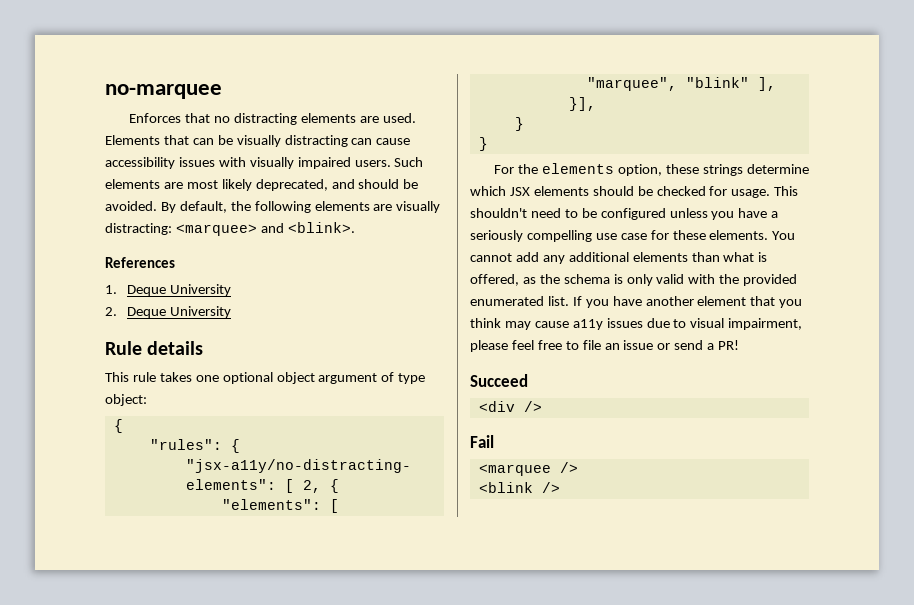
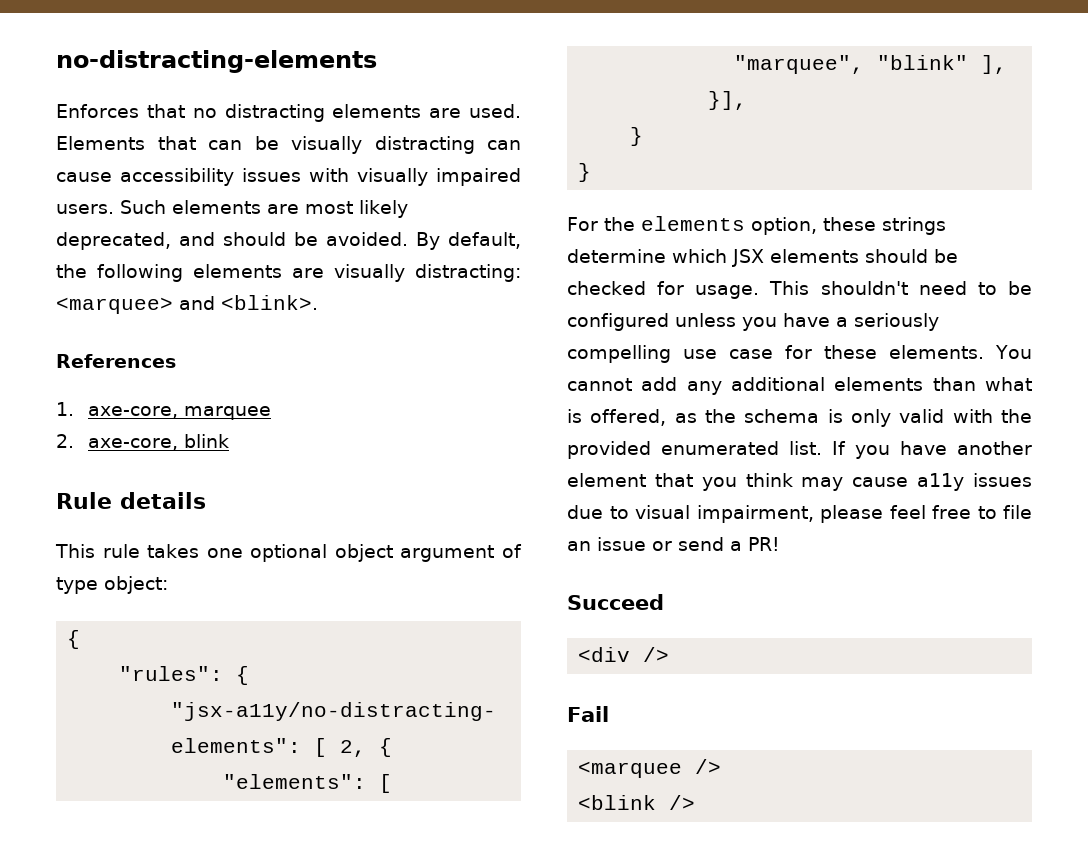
[105,84,222,99] no-marquee -> [56,50,377,73] no-distracting-elements
[126,284,231,296] Deque University -> [87,406,271,420] axe-core, marquee
[126,306,231,318] Deque University -> [87,434,229,451] axe-core, blink

